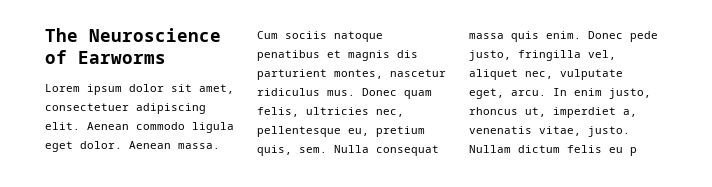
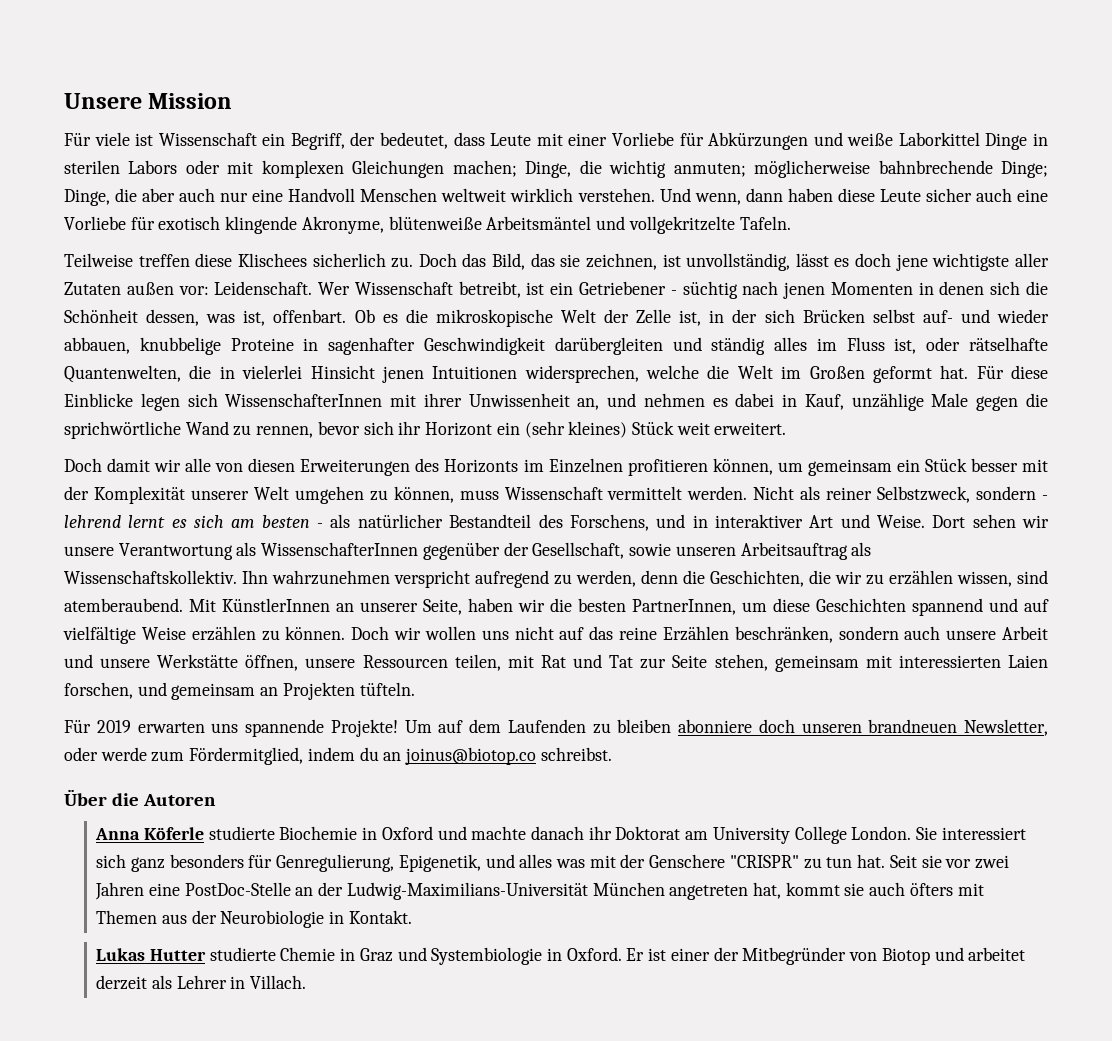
[45,28,221,42] [45,50,166,64] [45,84,234,95] [45,103,206,114] [45,122,234,133] [45,141,220,152] [257,31,383,42] [257,50,418,61] [257,69,446,80] [257,88,432,99] [257,107,404,117] [257,126,425,137] [257,145,439,156] [469,31,658,42] [469,50,616,61] [469,69,623,80] [469,88,651,99] [469,107,637,118] [469,126,630,137] [469,145,637,156] The Neuroscience of Earworms // Lorem ipsum dolor sit amet, consectetuer adipiscing elit. Aenean commodo ligula eget dolor. Aenean massa. Cum sociis natoque penatibus et magnis dis parturient montes, nascetur ridiculus mus. Donec quam felis, ultricies nec, pellentesque eu, pretium quis, sem. Nulla consequat massa quis enim. Donec pede justo, fringilla vel, aliquet nec, vulputate eget, arcu. In enim justo, rhoncus ut, imperdiet a, venenatis vitae, justo. Nullam dictum felis eu p -> [64,93,233,109] [64,132,1048,150] [64,160,1048,178] [64,188,1049,206] [64,216,791,234] [64,253,1050,271] [64,281,1049,299] [64,309,1050,327] [64,337,1049,355] [64,365,1048,383] [64,393,1048,411] [64,421,787,439] [64,458,1048,476] [64,486,1048,504] [64,514,1050,531] [64,542,872,560] [64,570,1048,588] [64,598,1049,616] [63,626,1049,644] [64,654,1048,672] [64,682,415,700] [64,719,1048,737] [64,747,612,765] [64,789,217,806] [95,826,1026,844] [96,854,1009,872] [95,882,984,900] [96,910,412,928] [96,947,1026,965] [96,975,307,990] Unsere Mission // Für viele ist Wissenschaft ein Begriff, der bedeutet, dass Leute mit einer Vorliebe für Abkürzungen und weiße Laborkittel Dinge in sterilen Labors oder mit komplexen Gleichungen machen; Dinge, die wichtig anmuten; möglicherweise bahnbrechende Dinge; Dinge, die aber auch nur eine Handvoll Menschen weltweit wirklich verstehen. Und wenn, dann haben diese Leute sicher auch eine Vorliebe für exotisch klingende Akronyme, blütenweiße Arbeitsmäntel und vollgekritzelte Tafeln. // Teilweise treffen diese Klischees sicherlich zu. Doch das Bild, das sie zeichnen, ist unvollständig, lässt es doch jene wichtigste aller Zutaten außen vor: Leidenschaft. Wer Wissenschaft betreibt, ist ein Getriebener - süchtig nach jenen Momenten in denen sich die Schönheit dessen, was ist, offenbart. Ob es die mikroskopische Welt der Zelle ist, in der sich Brücken selbst auf- und wieder abbauen, knubbelige Proteine in sagenhafter Geschwindigkeit darübergleiten und ständig alles im Fluss ist, oder rätselhafte Quantenwelten, die in vielerlei Hinsicht jenen Intuitionen widersprechen, welche die Welt im Großen geformt hat. Für diese Einblicke legen sich WissenschafterInnen mit ihrer Unwissenheit an, und nehmen es dabei in Kauf, unzählige Male gegen die sprichwörtliche Wand zu rennen, bevor sich ihr Horizont ein (sehr kleines) Stück weit erweitert. // Doch damit wir alle von diesen Erweiterungen des Horizonts im Einzelnen profitieren können, um gemeinsam ein Stück besser mit der Komplexität unserer Welt umgehen zu können, muss Wissenschaft vermittelt werden. Nicht als reiner Selbstzweck, sondern - lehrend lernt es sich am besten - als natürlicher Bestandteil des Forschens, und in interaktiver Art und Weise. Dort sehen wir unsere Verantwortung als WissenschafterInnen gegenüber der Gesellschaft, sowie unseren Arbeitsauftrag als Wissenschaftskollektiv. Ihn wahrzunehmen verspricht aufregend zu werden, denn die Geschichten, die wir zu erzählen wissen, sind atemberaubend. Mit KünstlerInnen an unserer Seite, haben wir die besten PartnerInnen, um diese Geschichten spannend und auf vielfältige Weise erzählen zu können. Doch wir wollen uns nicht auf das reine Erzählen beschränken, sondern auch unsere Arbeit und unsere Werkstätte öffnen, unsere Ressourcen teilen, mit Rat und Tat zur Seite stehen, gemeinsam mit interessierten Laien forschen, und gemeinsam an Projekten tüfteln. // Für 2019 erwarten uns spannende Projekte! Um auf dem Laufenden zu bleiben abonniere doch unseren brandneuen Newsletter, oder werde zum Fördermitglied, indem du an joinus@biotop.co schreibst. // Über die Autoren // Anna Köferle studierte Biochemie in Oxford und machte danach ihr Doktorat am University College London. Sie interessiert sich ganz besonders für Genregulierung, Epigenetik, und alles was mit der Genschere "CRISPR" zu tun hat. Seit sie vor zwei Jahren eine PostDoc-Stelle an der Ludwig-Maximilians-Universität München angetreten hat, kommt sie auch öfters mit Themen aus der Neurobiologie in Kontakt. // Lukas Hutter studierte Chemie in Graz und Systembiologie in Oxford. Er ist einer der Mitbegründer von Biotop und arbeitet derzeit als Lehrer in Villach.

